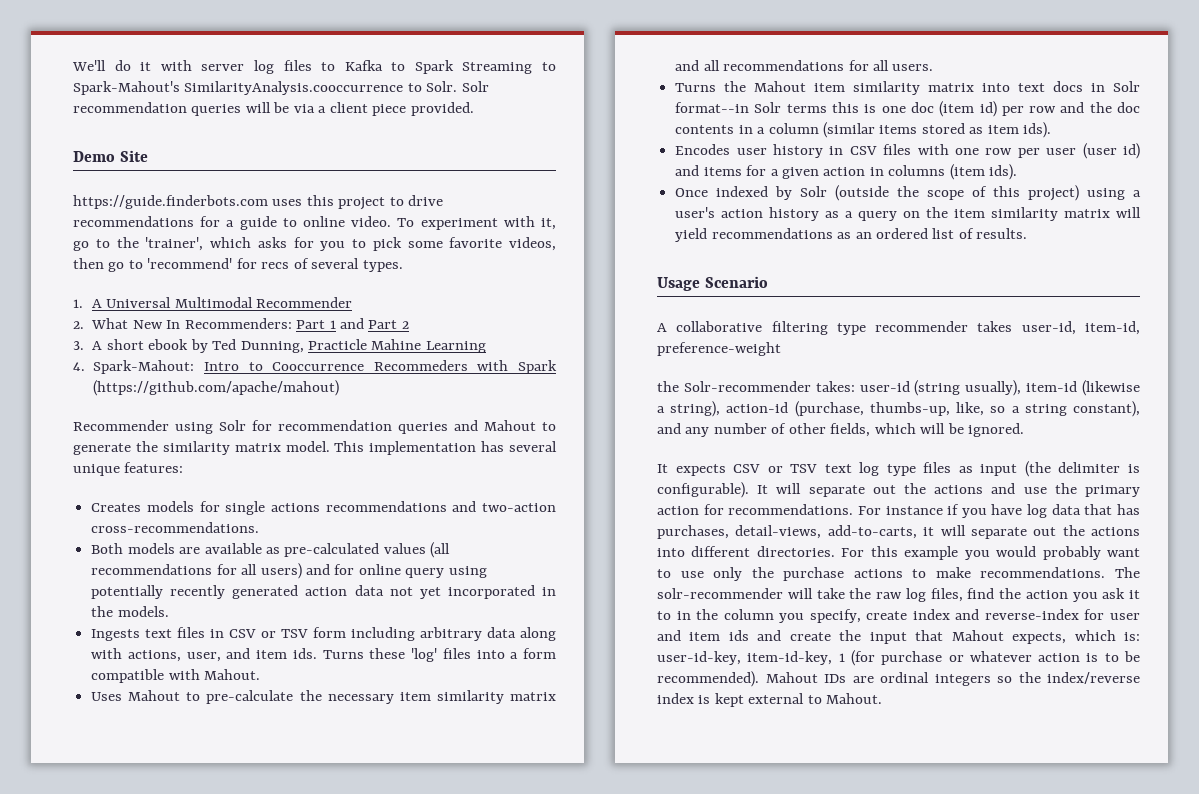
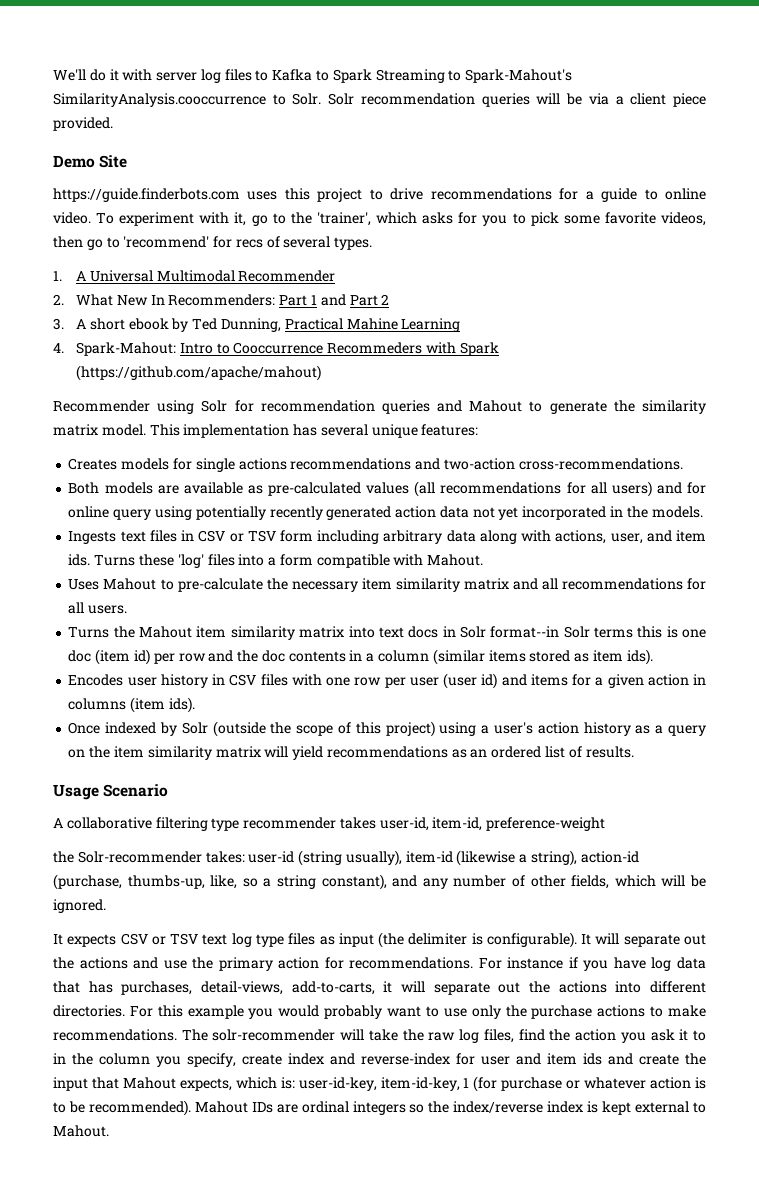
[307,339,367,350] Practicle -> [284,318,343,330] Practical

